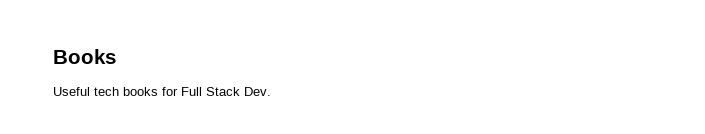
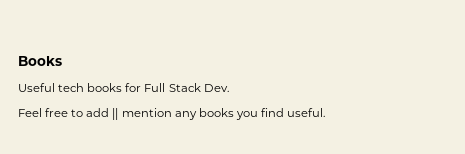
(271, 91) none -> [18,108,326,120] // Feel free to add || mention any books you find useful.

